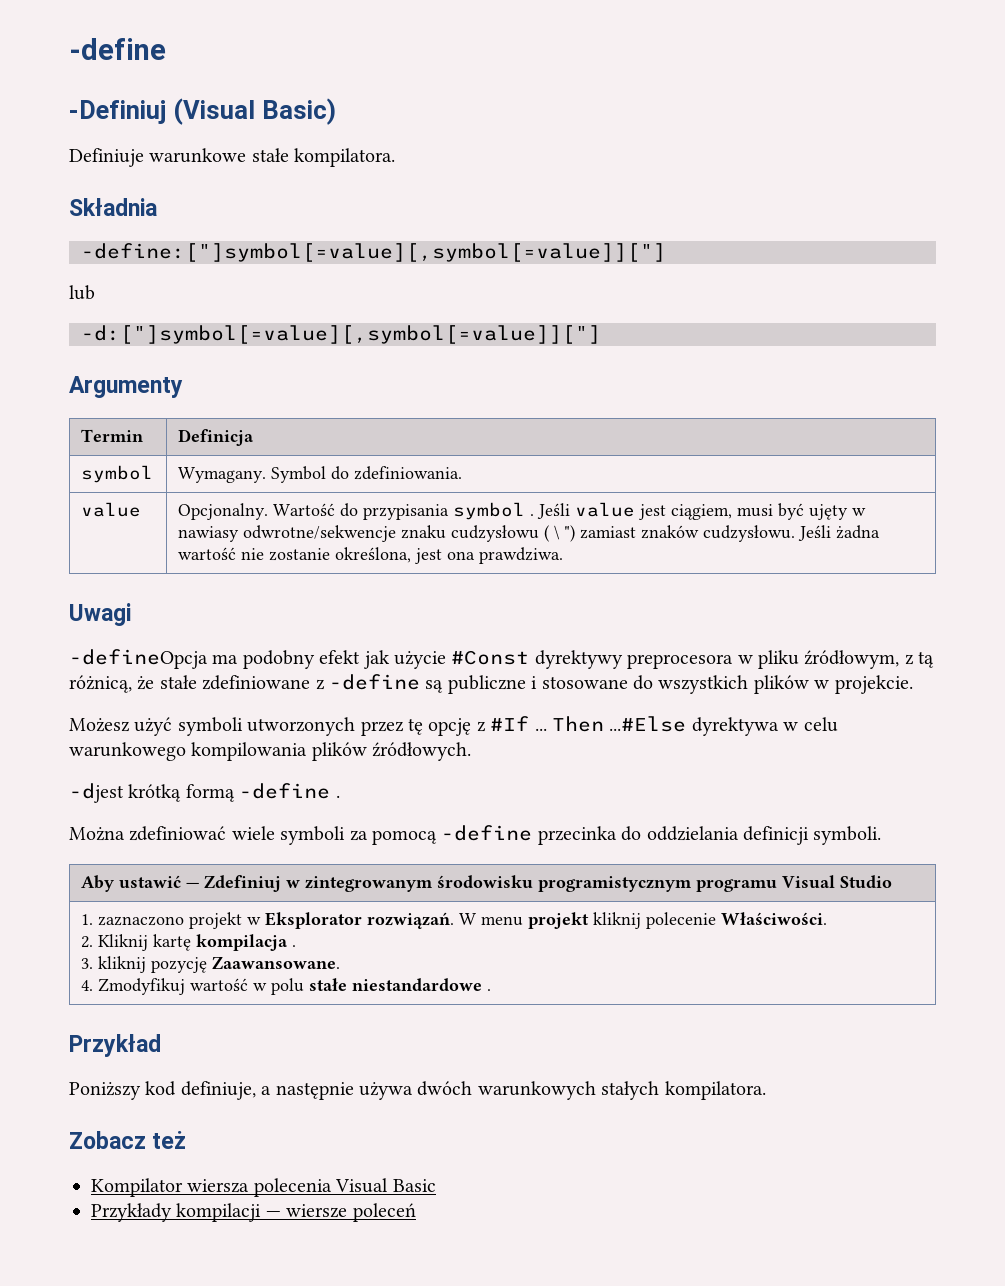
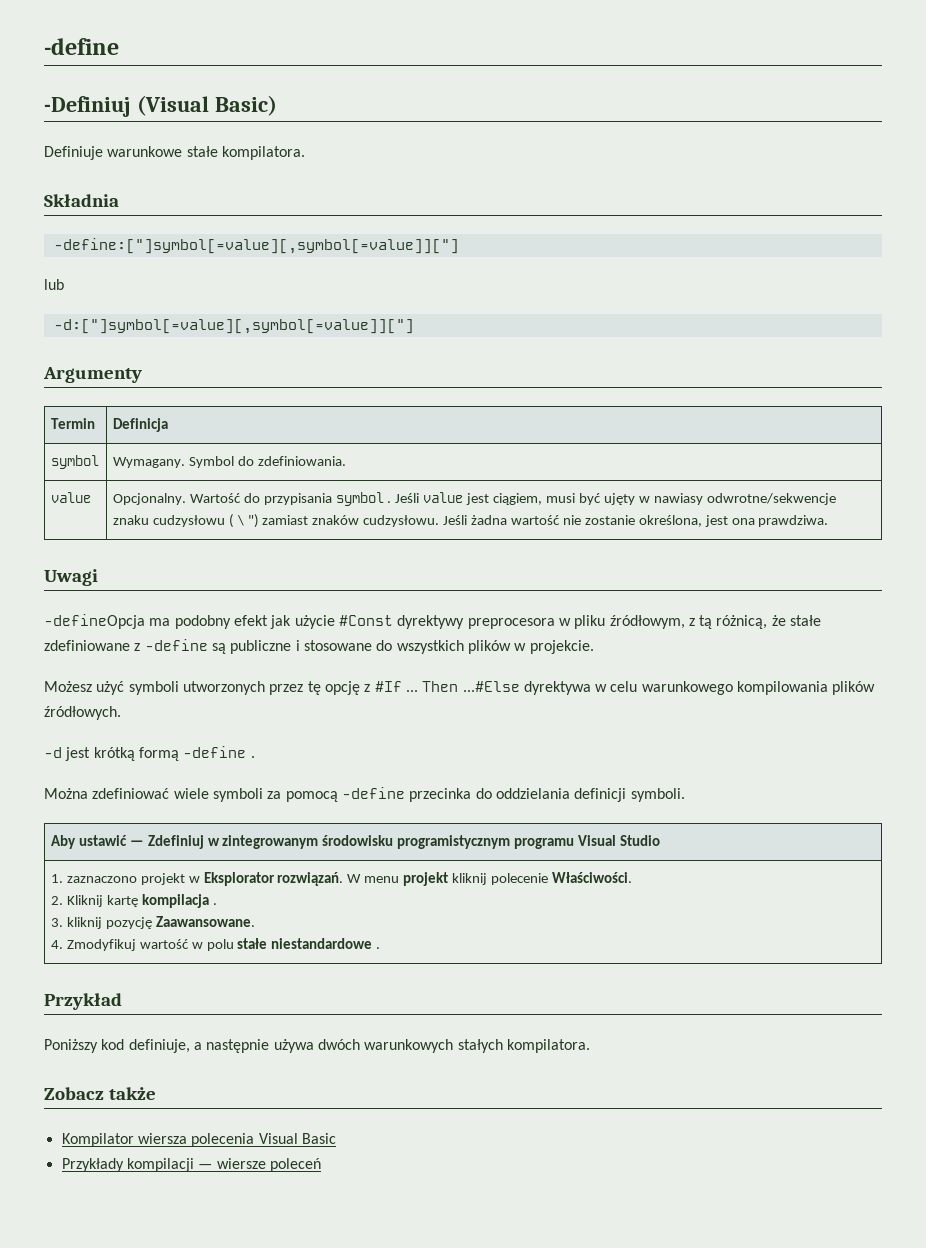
[69,783,124,803] -djest -> [44,747,91,761] -d jest
[152,1131,187,1149] też -> [109,1087,157,1100] także

